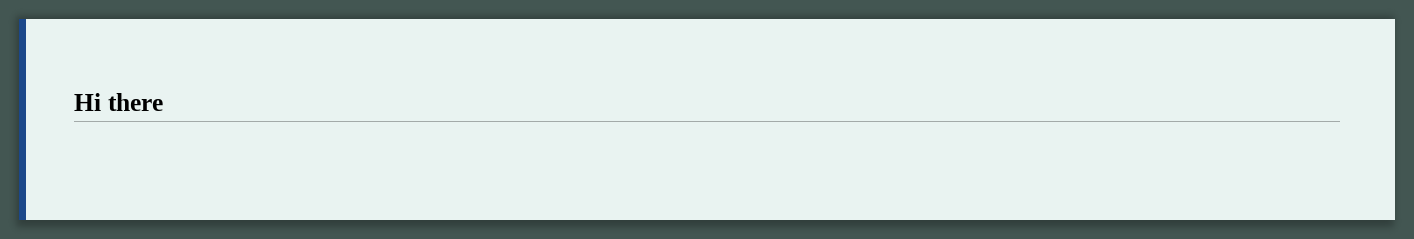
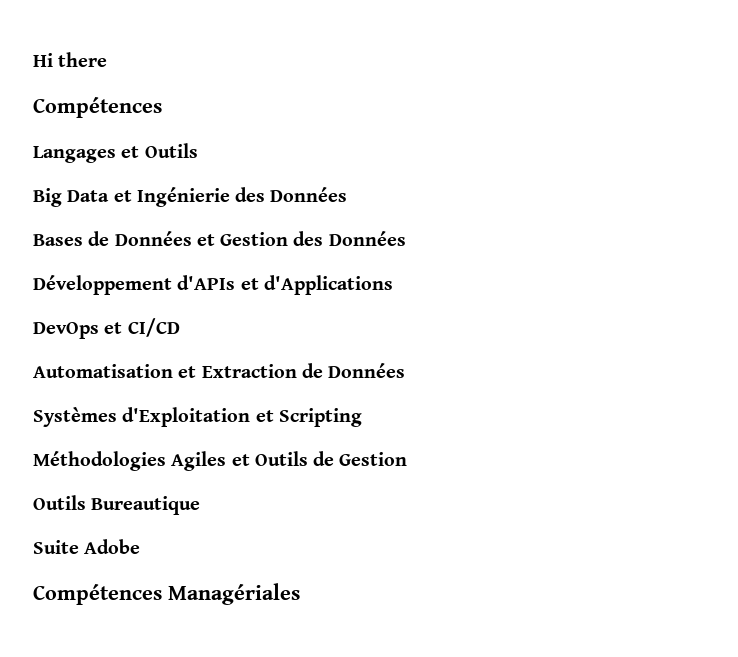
(163, 102) none -> [33,97,162,118] [33,143,198,163] [33,187,348,207] [33,231,406,246] [33,275,393,295] [33,318,180,339] [33,363,406,378] [33,407,362,427] [33,451,408,471] [33,495,201,515] [33,539,141,554] [33,583,300,605] // Compétences // Langages et Outils // Big Data et Ingénierie des Données // Bases de Données et Gestion des Données // Développement d'APIs et d'Applications // DevOps et CI/CD // Automatisation et Extraction de Données // Systèmes d'Exploitation et Scripting // Méthodologies Agiles et Outils de Gestion // Outils Bureautique // Suite Adobe // Compétences Managériales

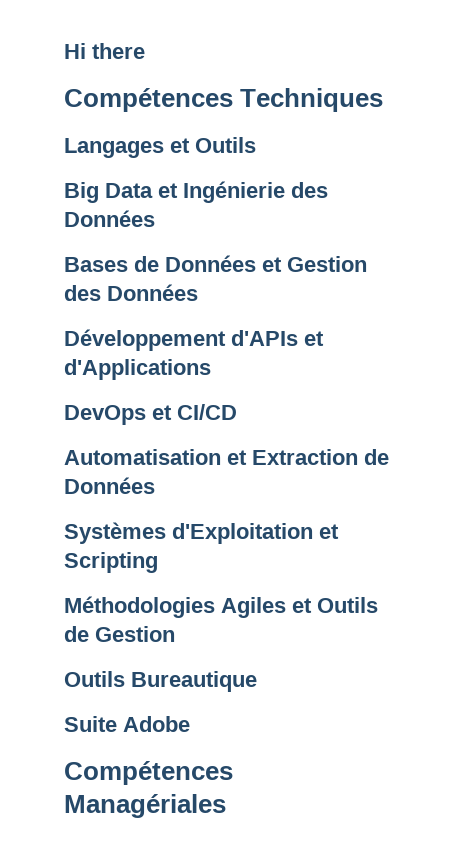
(162, 107) none -> [240,88,384,112] Techniques

